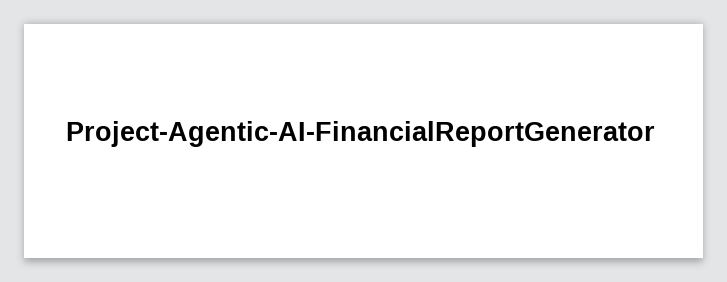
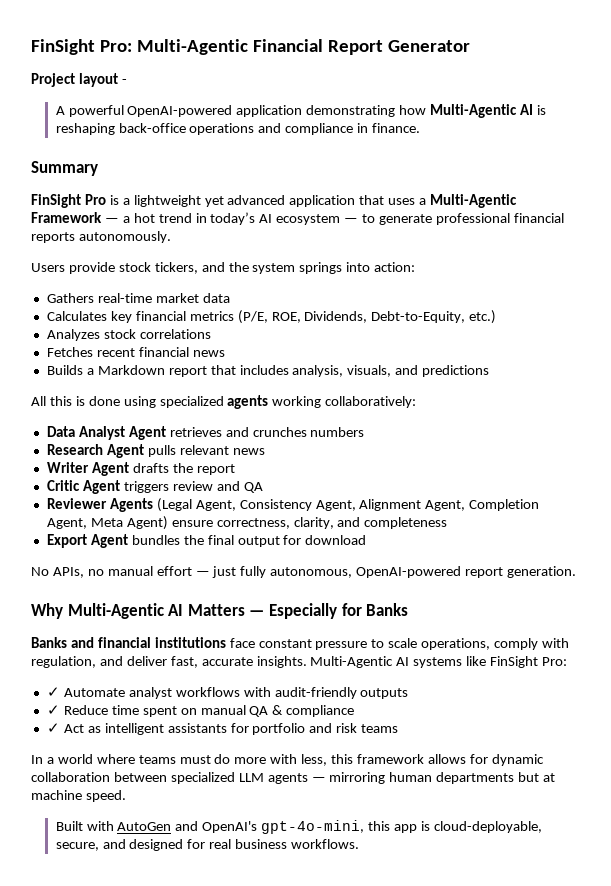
[66,121,655,147] Project-Agentic-AI-FinancialReportGenerator -> [31,39,470,55] [31,73,127,87] [55,104,546,118] [55,123,421,135] [31,161,98,176] [31,194,518,208] [31,212,564,225] [31,231,171,243] [31,262,416,274] [46,293,230,303] [46,310,497,324] [46,329,211,341] [46,347,225,357] [46,365,490,377] [31,395,417,409] [46,426,365,440] [46,444,265,458] [46,462,235,476] [46,480,263,494] [46,498,540,512] [46,516,448,530] [46,534,367,548] [31,566,577,578] [31,603,409,619] [31,637,570,650] [31,656,568,668] [46,687,409,699] [46,705,355,717] [46,723,399,735] [31,754,544,766] [31,772,556,784] [31,790,126,802] [55,820,542,834] [55,839,360,851] FinSight Pro: Multi-Agentic Financial Report Generator // Project layout - // A powerful OpenAI-powered application demonstrating how Multi-Agentic AI is reshaping back-office operations and compliance in finance. // Summary // FinSight Pro is a lightweight yet advanced application that uses a Multi-Agentic Framework — a hot trend in today’s AI ecosystem — to generate professional financial reports autonomously. // Users provide stock tickers, and the system springs into action: // Gathers real-time market data // Calculates key financial metrics (P/E, ROE, Dividends, Debt-to-Equity, etc.) // Analyzes stock correlations // Fetches recent financial news // Builds a Markdown report that includes analysis, visuals, and predictions // All this is done using specialized agents working collaboratively: // Data Analyst Agent retrieves and crunches numbers // Research Agent pulls relevant news // Writer Agent drafts the report // Critic Agent triggers review and QA // Reviewer Agents (Legal Agent, Consistency Agent, Alignment Agent, Completion Agent, Meta Agent) ensure correctness, clarity, and completeness // Export Agent bundles the final output for download // No APIs, no manual effort — just fully autonomous, OpenAI-powered report generation. // Why Multi-Agentic AI Matters — Especially for Banks // Banks and financial institutions face constant pressure to scale operations, comply with regulation, and deliver fast, accurate insights. Multi-Agentic AI systems like FinSight Pro: // ✓ Automate analyst workflows with audit-friendly outputs // ✓ Reduce time spent on manual QA & compliance // ✓ Act as intelligent assistants for portfolio and risk teams // In a world where teams must do more with less, this framework allows for dynamic collaboration between specialized LLM agents — mirroring human departments but at machine speed. // Built with AutoGen and OpenAI's gpt-4o-mini, this app is cloud-deployable, secure, and designed for real business workflows.

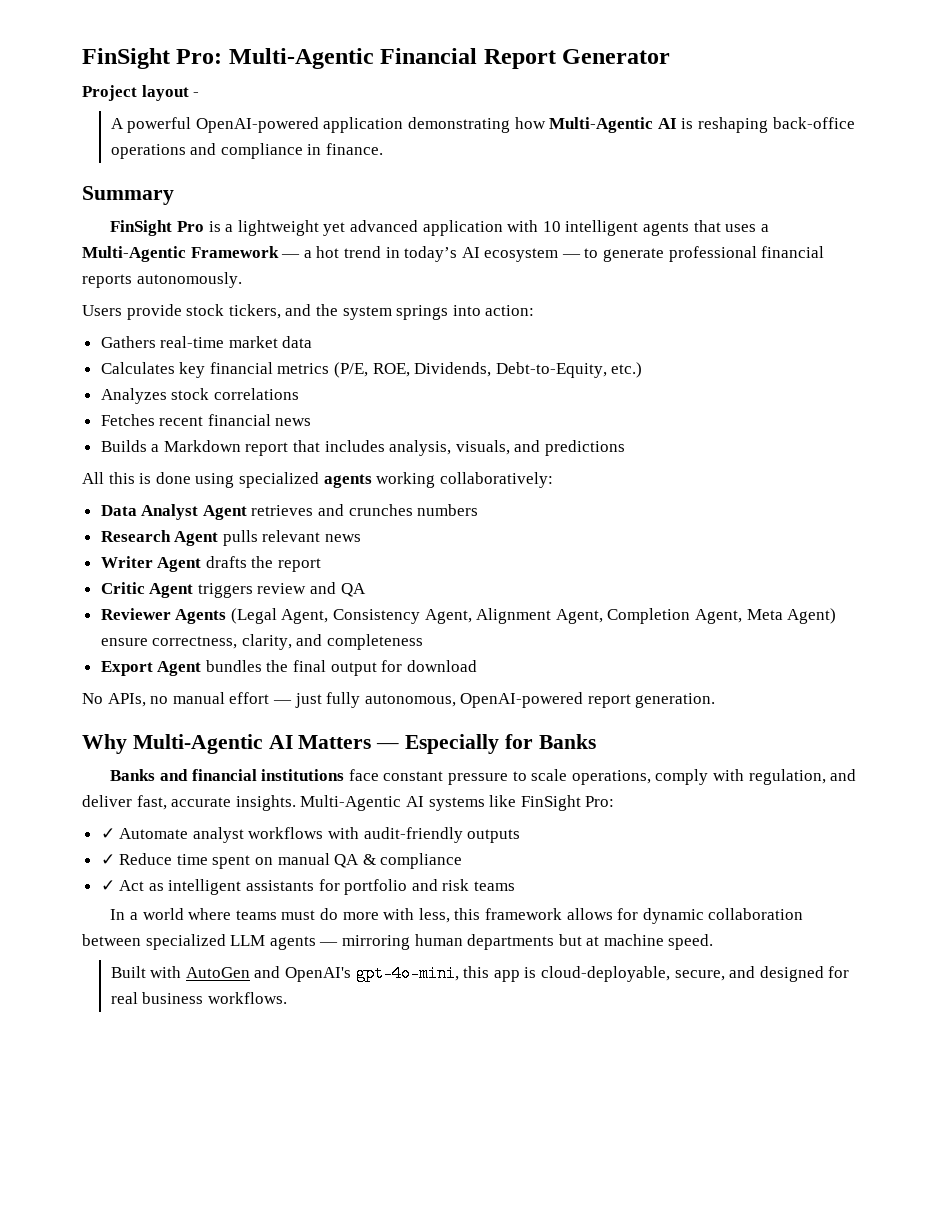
(356, 201) none -> [507,220,689,236] with 10 intelligent agents

